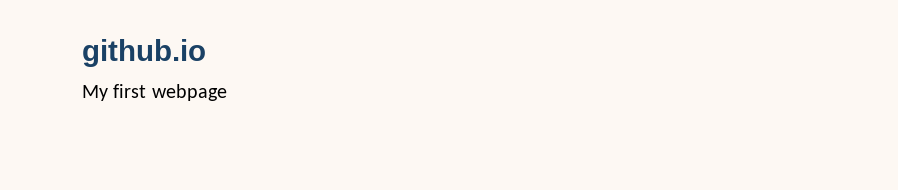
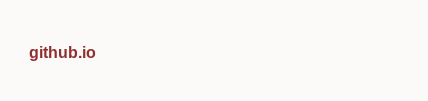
[82,84,227,101] // My first webpage -> (96, 53) none

